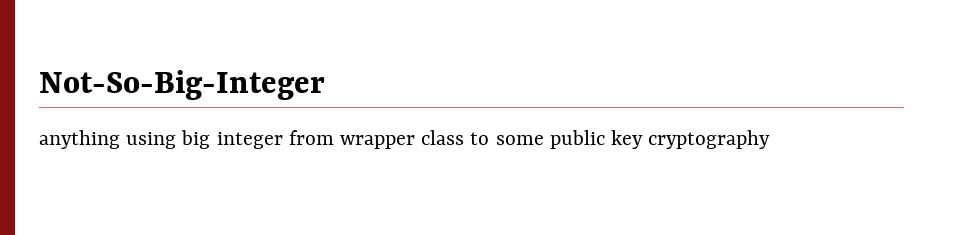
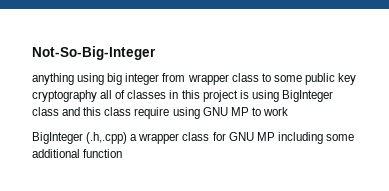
(771, 139) none -> [100,90,333,102] [32,107,288,119] [32,132,354,144] [32,149,123,158] all of classes in this project is using BigInteger class and this class require using GNU MP to work // BigInteger (.h,.cpp) a wrapper class for GNU MP including some additional function

